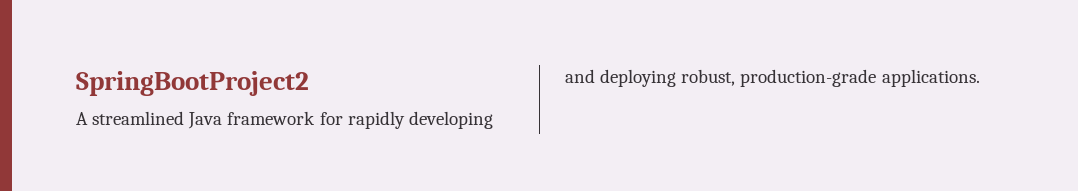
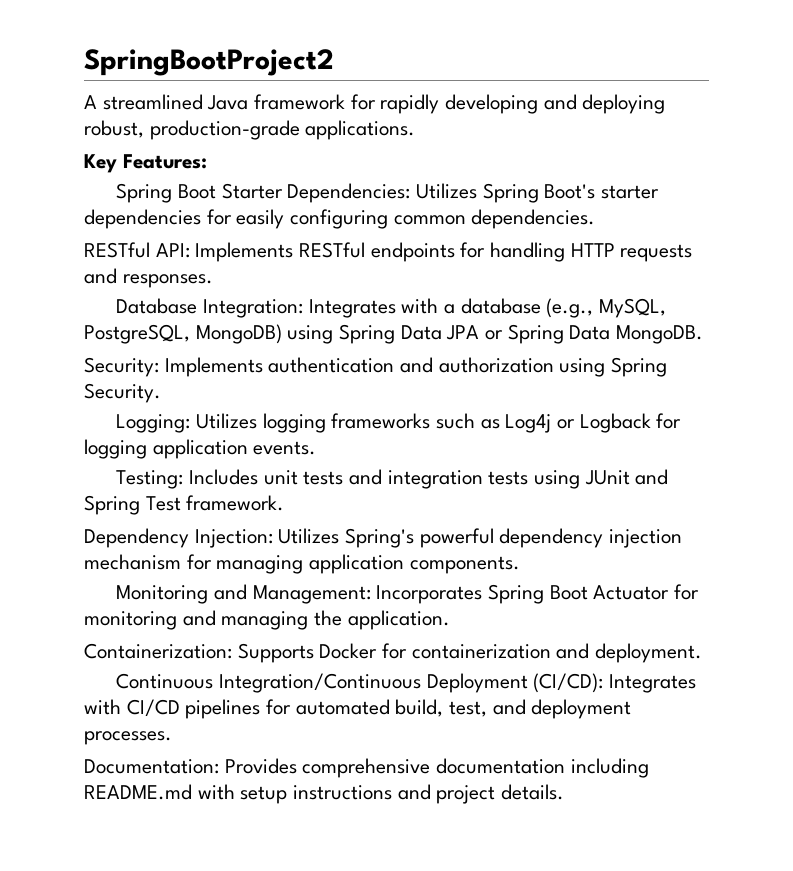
(980, 78) none -> [84,154,207,173] [116,183,659,203] [84,209,596,229] [84,242,693,262] [84,268,213,288] [116,298,666,318] [84,324,704,344] [84,357,668,377] [84,383,161,403] [116,413,682,433] [84,439,317,459] [116,469,669,489] [84,495,285,515] [84,528,683,548] [84,554,520,574] [116,584,699,604] [84,610,450,630] [84,643,703,663] [116,673,696,693] [84,699,632,719] [84,731,172,745] [84,758,649,778] [84,784,565,804] // Key Features: // Spring Boot Starter Dependencies: Utilizes Spring Boot's starter dependencies for easily configuring common dependencies. // RESTful API: Implements RESTful endpoints for handling HTTP requests and responses. // Database Integration: Integrates with a database (e.g., MySQL, PostgreSQL, MongoDB) using Spring Data JPA or Spring Data MongoDB. // Security: Implements authentication and authorization using Spring Security. // Logging: Utilizes logging frameworks such as Log4j or Logback for logging application events. // Testing: Includes unit tests and integration tests using JUnit and Spring Test framework. // Dependency Injection: Utilizes Spring's powerful dependency injection mechanism for managing application components. // Monitoring and Management: Incorporates Spring Boot Actuator for monitoring and managing the application. // Containerization: Supports Docker for containerization and deployment. // Continuous Integration/Continuous Deployment (CI/CD): Integrates with CI/CD pipelines for automated build, test, and deployment processes. // Documentation: Provides comprehensive documentation including README.md with setup instructions and project details.

